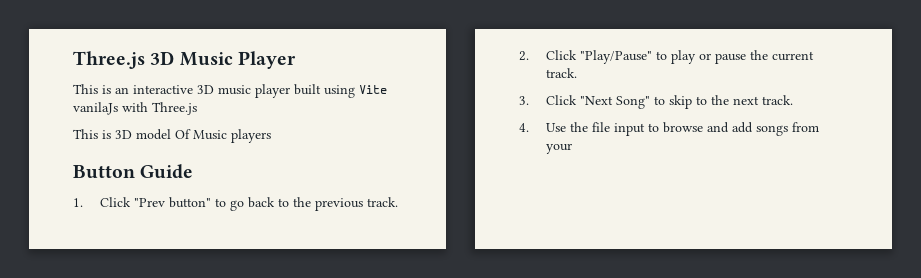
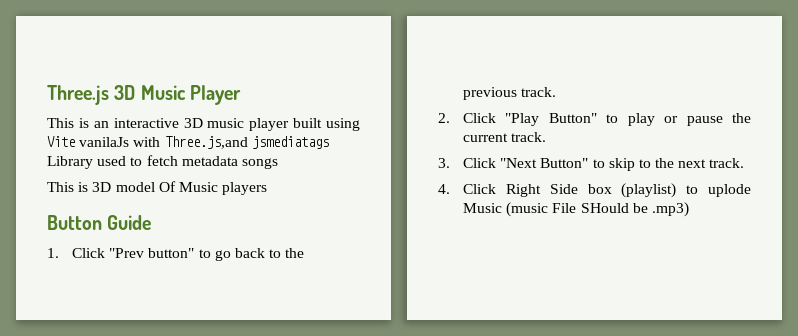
[152,102,197,115] Three.js -> [164,136,329,149] [47,155,278,169] Three.js,and jsmediatags Library used to fetch metadata songs
[580,50,653,64] "Play/Pause" -> [505,113,597,126] "Play Button"
[616,96,651,109] Song" -> [540,158,589,168] Button"
[546,122,820,136] [546,143,573,154] Use the file input to browse and add songs from your -> [463,183,751,198] [463,202,689,217] Click Right Side box (playlist) to uplode Music (music File SHould be .mp3)

